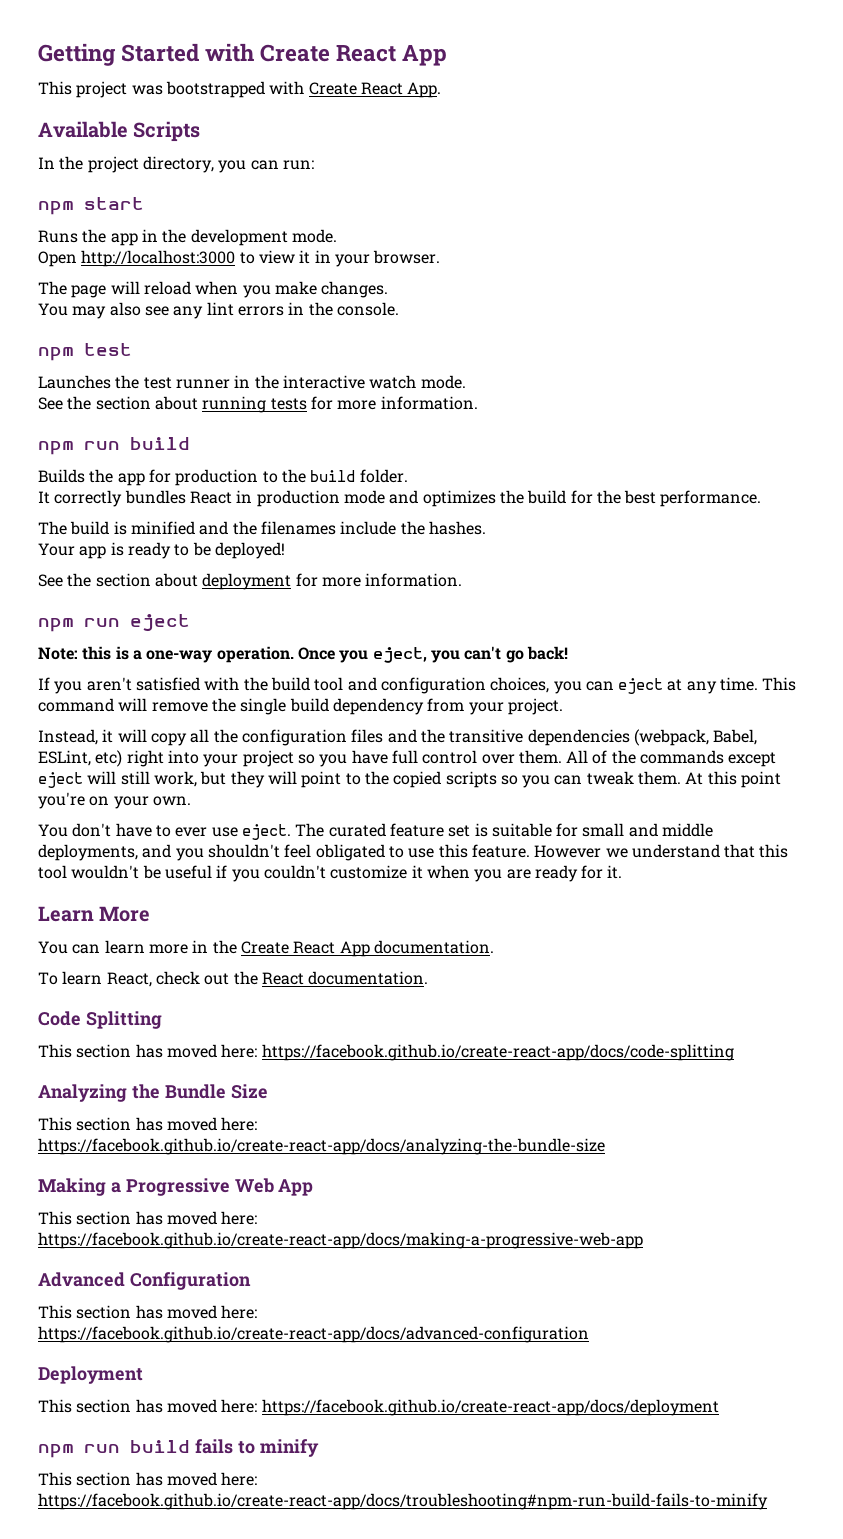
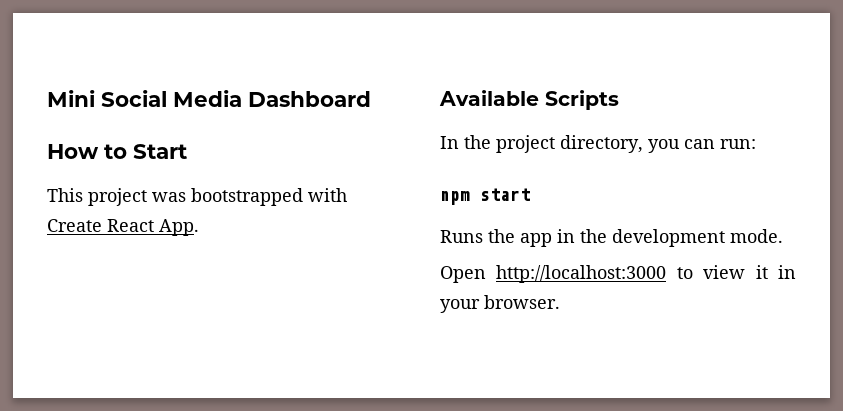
[38,43,448,66] Getting Started with Create React App -> [47,90,371,107] [47,144,187,159] Mini Social Media Dashboard // How to Start
[38,281,389,298] [38,302,399,319] [38,343,132,361] [38,375,466,389] [38,396,478,413] [38,437,190,455] [38,469,408,486] [38,490,762,507] [38,521,486,535] [38,542,285,559] [38,573,463,590] [38,614,190,632] [38,646,568,663] [38,677,797,694] [38,698,563,715] [38,729,758,746] [38,750,777,767] [38,771,782,788] [38,792,191,809] [38,823,714,840] [38,844,789,861] [38,865,623,882] [38,906,151,922] [38,940,494,957] [38,971,429,987] [38,1011,162,1029] [38,1044,734,1061] [38,1084,268,1102] [38,1117,258,1131] [38,1138,605,1155] [38,1178,314,1196] [38,1211,258,1225] [38,1232,643,1249] [38,1272,251,1290] [38,1305,258,1319] [38,1326,589,1343] [38,1366,143,1384] [38,1399,719,1416] [38,1439,319,1458] [38,1472,258,1486] [38,1493,768,1510] // The page will reload when you make changes. // You may also see any lint errors in the console. // npm test // Launches the test runner in the interactive watch mode. // See the section about running tests for more information. // npm run build // Builds the app for production to the build folder. // It correctly bundles React in production mode and optimizes the build for the best performance. // The build is minified and the filenames include the hashes. // Your app is ready to be deployed! // See the section about deployment for more information. // npm run eject // Note: this is a one-way operation. Once you eject, you can't go back! // If you aren't satisfied with the build tool and configuration choices, you can eject at any time. This command will remove the single build dependency from your project. // Instead, it will copy all the configuration files and the transitive dependencies (webpack, Babel, ESLint, etc) right into your project so you have full control over them. All of the commands except eject will still work, but they will point to the copied scripts so you can tweak them. At this point you're on your own. // You don't have to ever use eject. The curated feature set is suitable for small and middle deployments, and you shouldn't feel obligated to use this feature. However we understand that this tool wouldn't be useful if you couldn't customize it when you are ready for it. // Learn More // You can learn more in the Create React App documentation. // To learn React, check out the React documentation. // Code Splitting // This section has moved here: https://facebook.github.io/create-react-app/docs/code-splitting // Analyzing the Bundle Size // This section has moved here: https://facebook.github.io/create-react-app/docs/analyzing-the-bundle-size // Making a Progressive Web App // This section has moved here: https://facebook.github.io/create-react-app/docs/making-a-progressive-web-app // Advanced Configuration // This section has moved here: https://facebook.github.io/create-react-app/docs/advanced-configuration // Deployment // This section has moved here: https://facebook.github.io/create-react-app/docs/deployment // npm run build fails to minify // This section has moved here: https://facebook.github.io/create-react-app/docs/troubleshooting#npm-run-build-fails-to-minify -> (560, 302) none

